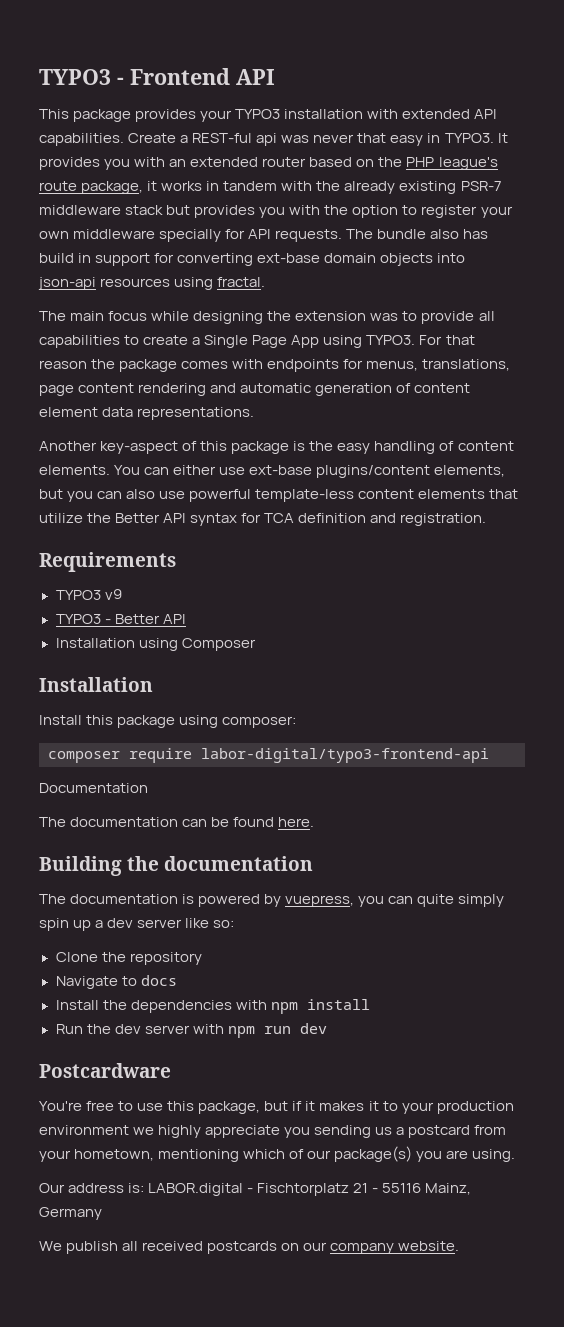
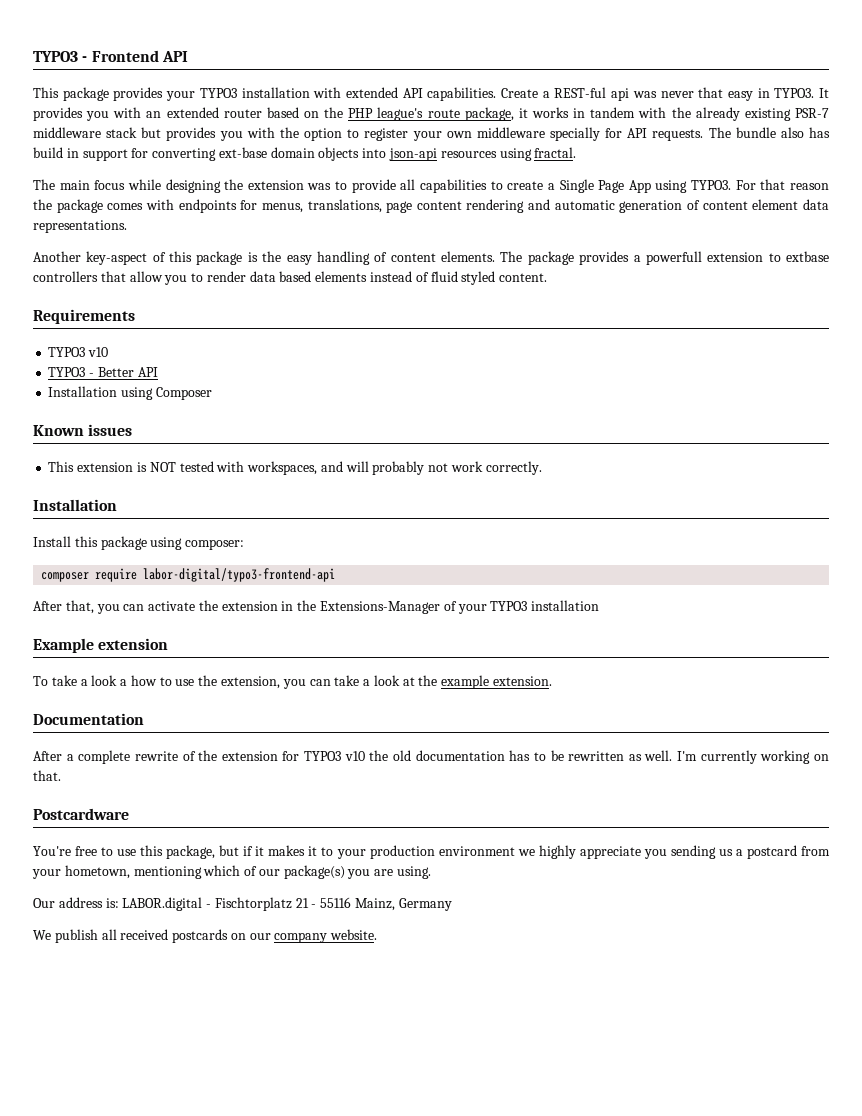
[114,465,506,478] [39,489,519,502] [39,513,487,526] You can either use ext-base plugins/content elements, but you can also use powerful template-less content elements that utilize the Better API syntax for TCA definition and registration. -> [500,251,829,265] [33,271,548,285] The package provides a powerfull extension to extbase controllers that allow you to render data based elements instead of fluid styled content.
[104,589,122,600] v9 -> [88,347,109,357] v10
(256, 644) none -> [33,424,133,436] [48,461,542,475] // Known issues // This extension is NOT tested with workspaces, and will probably not work correctly.
[39,783,148,793] [39,817,315,827] [39,856,314,876] [39,894,505,907] [39,918,235,931] [55,952,202,965] [55,975,177,989] [55,999,370,1014] [55,1023,327,1038] Documentation // The documentation can be found here. // Building the documentation // The documentation is powered by vuepress, you can quite simply spin up a dev server like so: // Clone the repository // Navigate to docs // Install the dependencies with npm install // Run the dev server with npm run dev -> [33,600,600,614] [33,638,169,653] [33,675,553,689] [33,713,144,725] [33,750,829,764] [33,770,61,781] After that, you can activate the extension in the Extensions-Manager of your TYPO3 installation // Example extension // To take a look a how to use the extension, you can take a look at the example extension. // Documentation // After a complete rewrite of the extension for TYPO3 v10 the old documentation has to be rewritten as well. I'm currently working on that.

